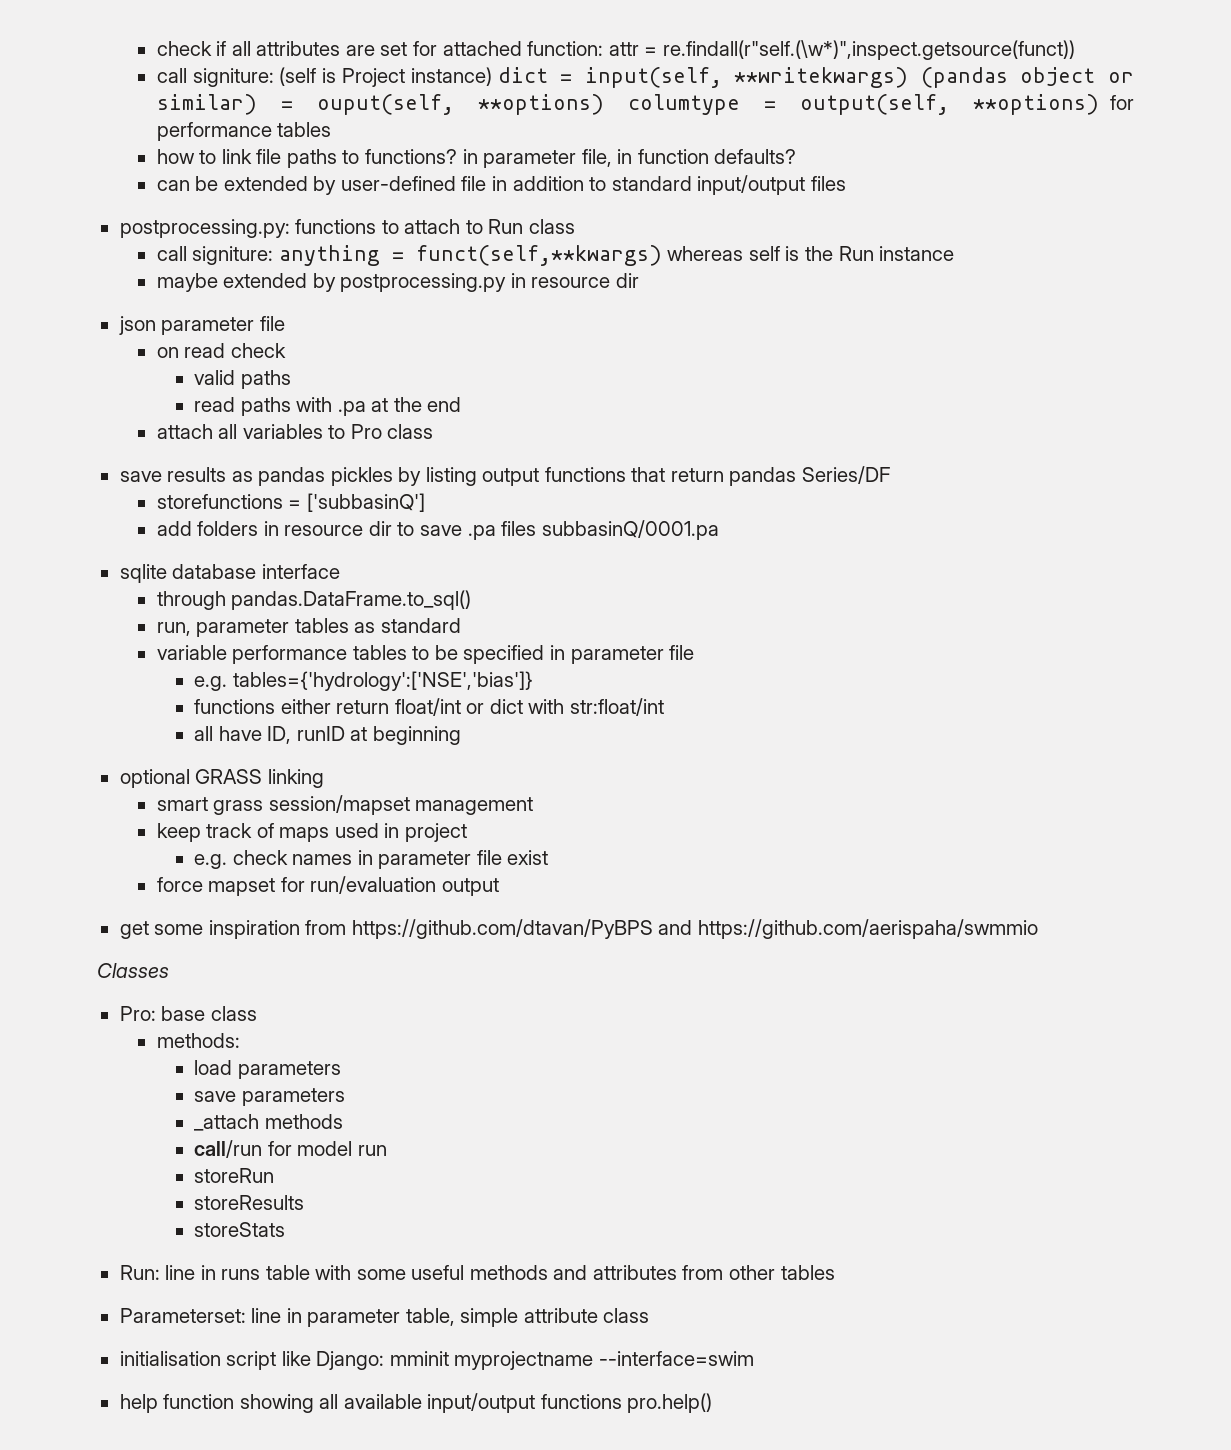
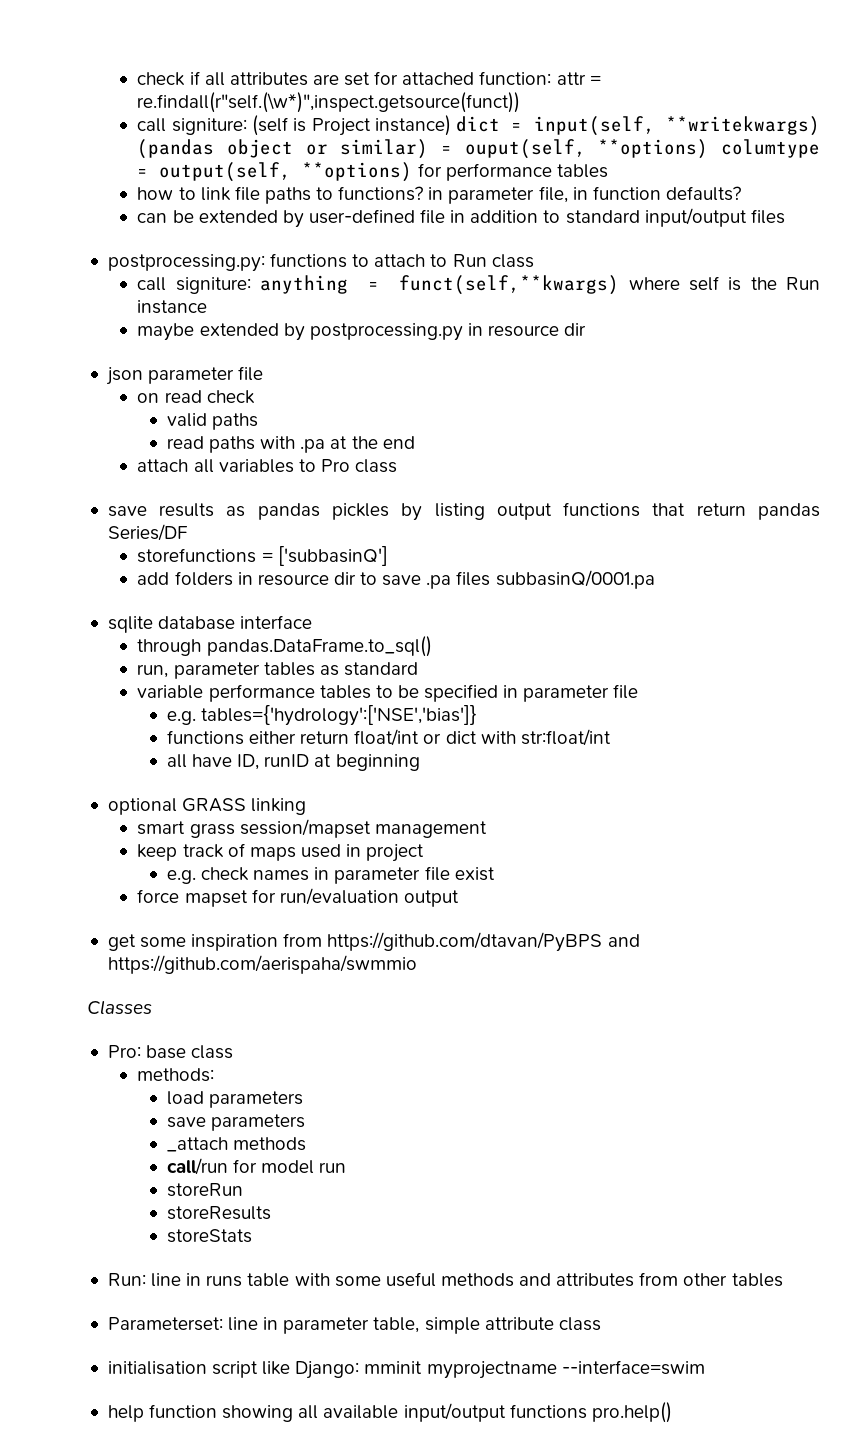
[667,246,744,261] whereas -> [628,277,680,290] where

